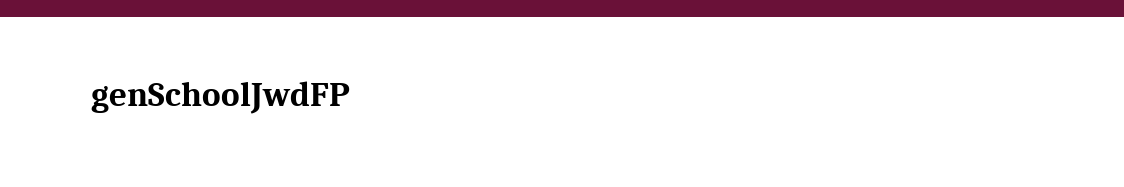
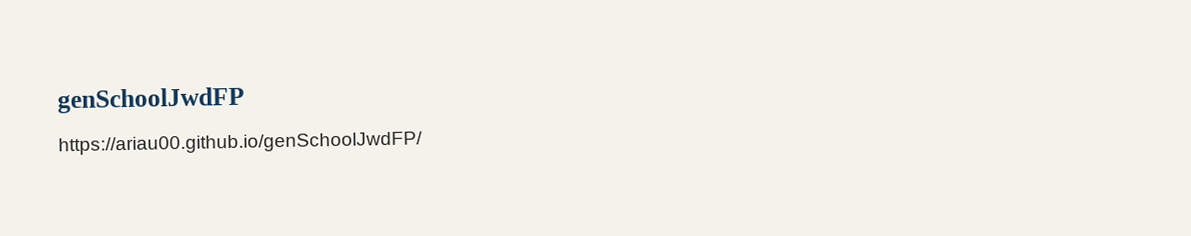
(350, 97) none -> [58,131,423,156] // https://ariau00.github.io/genSchoolJwdFP/

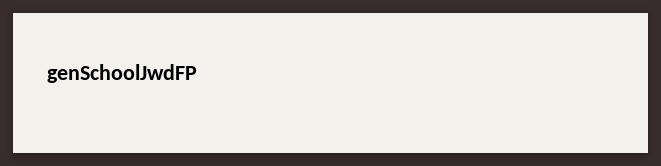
[58,131,423,156] // https://ariau00.github.io/genSchoolJwdFP/ -> (197, 73) none

